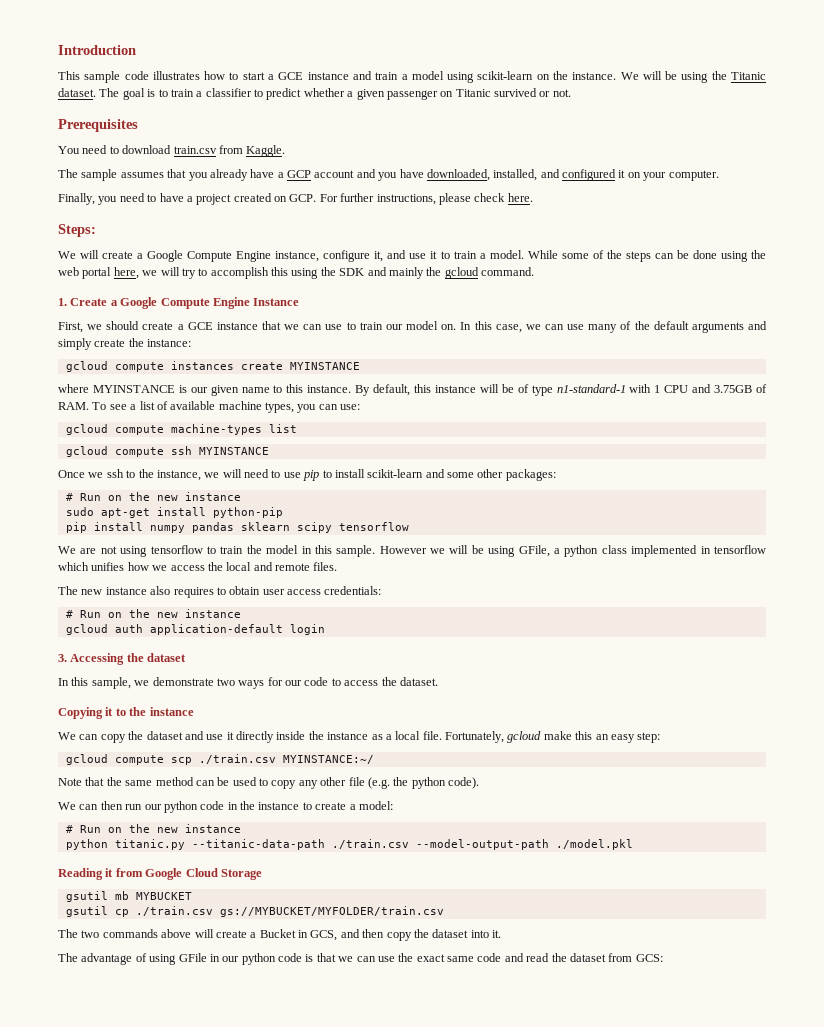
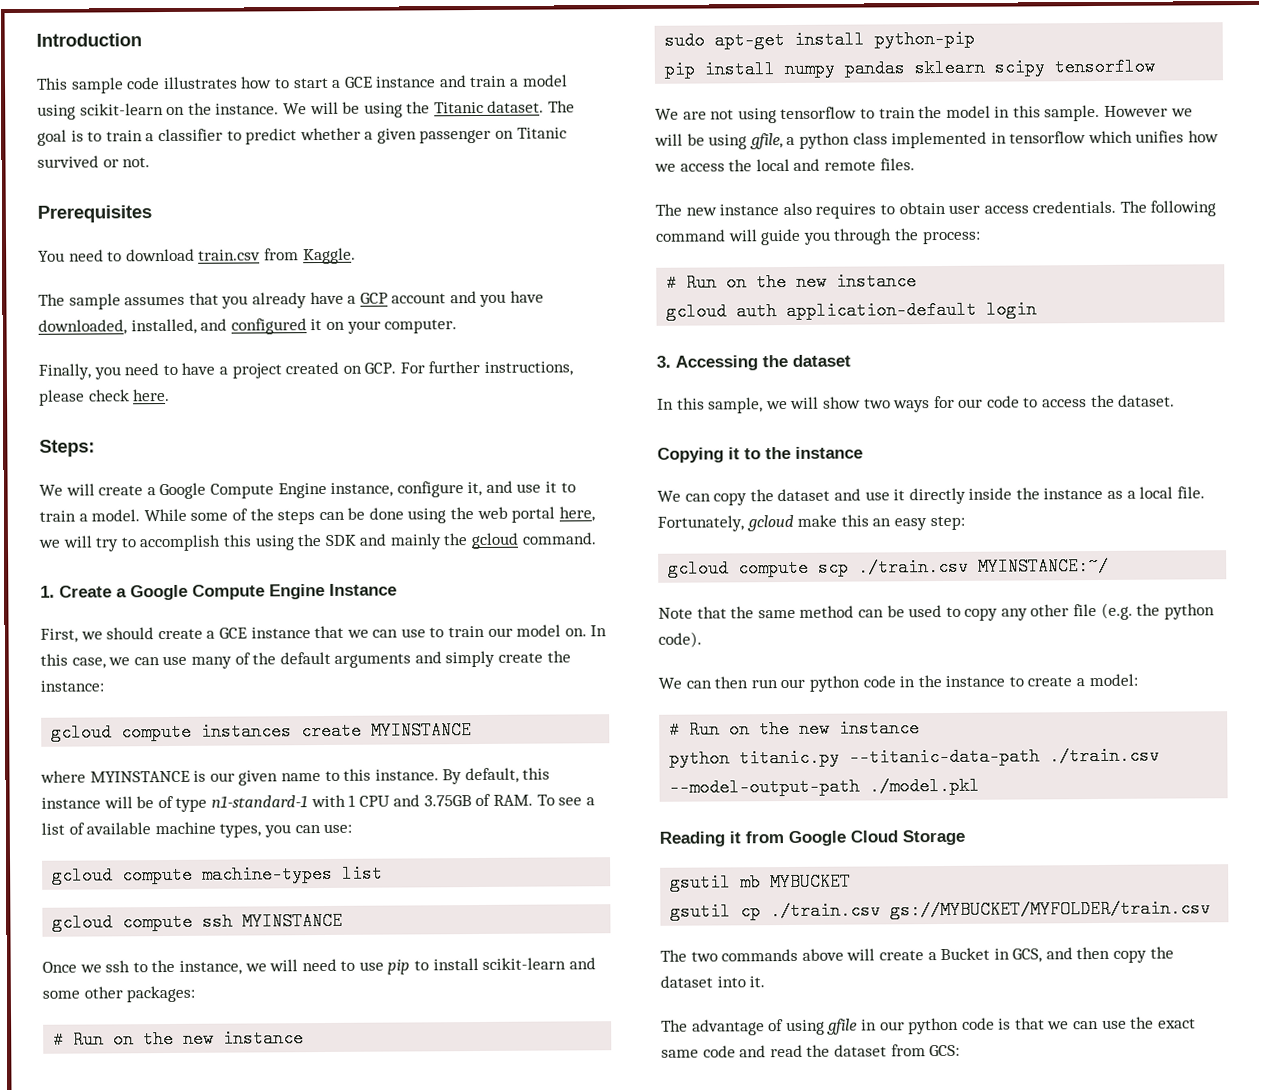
[518,545,550,557] GFile, -> [749,133,783,150] gfile,
[324,586,382,595] credentials: -> [1032,200,1217,217] [655,228,981,246] credentials. The following command will guide you through the process:
[152,677,214,686] demonstrate -> [790,396,861,409] will show
[178,953,207,962] GFile -> [827,1018,859,1035] gfile

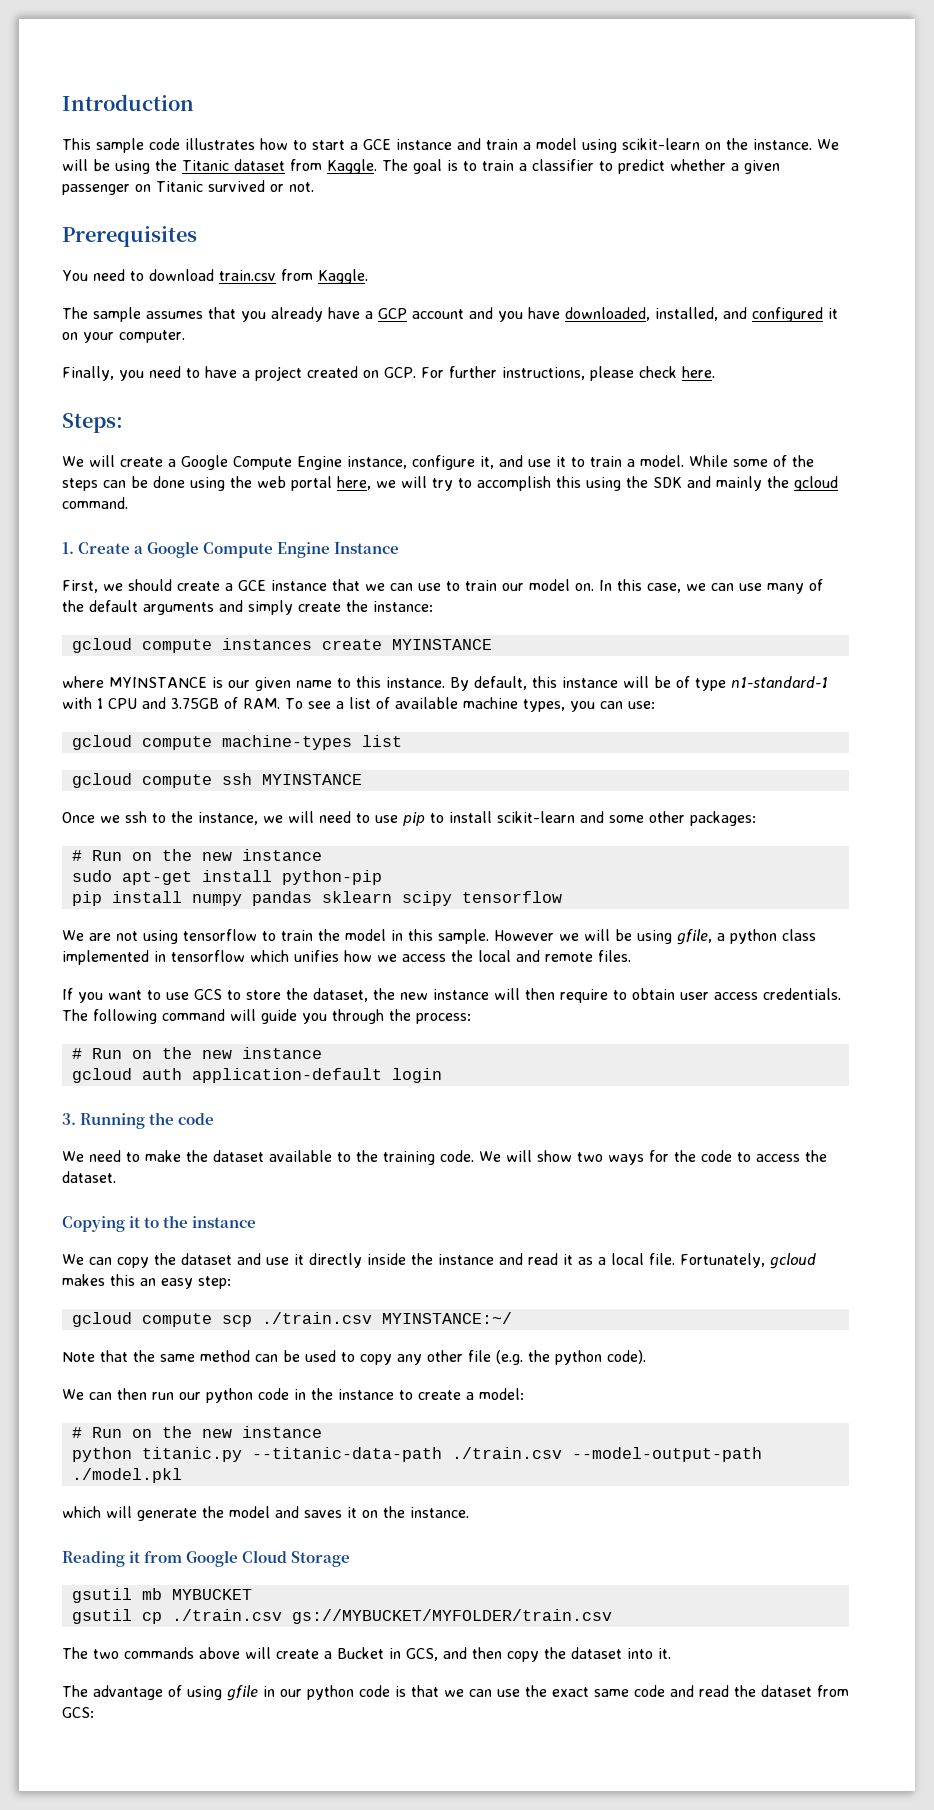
[487,100,545,113] dataset. -> [234,159,377,174] dataset from Kaggle.
[655,202,877,219] The new instance also requires -> [62,988,608,1003] If you want to use GCS to store the dataset, the new instance will then require
[675,354,851,371] [657,397,788,414] Accessing the dataset // In this sample, we -> [80,1112,215,1129] [62,1150,501,1165] Running the code // We need to make the dataset available to the training code. We
[958,398,984,408] our -> [674,1150,696,1162] the
(1104, 493) none -> [499,1253,573,1265] and read it
[797,514,838,527] make -> [62,1274,105,1286] makes
(981, 786) none -> [62,1506,469,1521] // which will generate the model and saves it on the instance.

